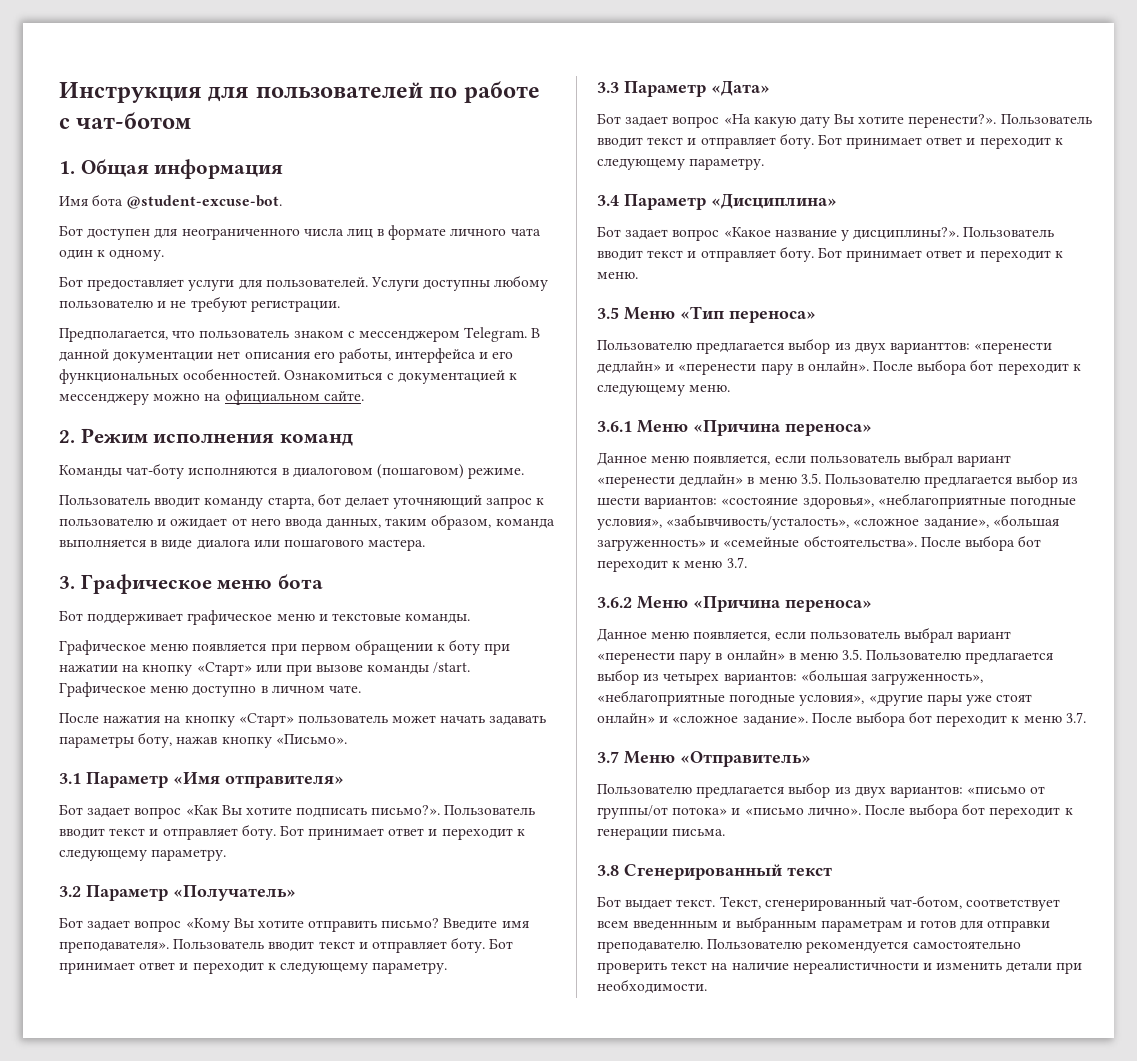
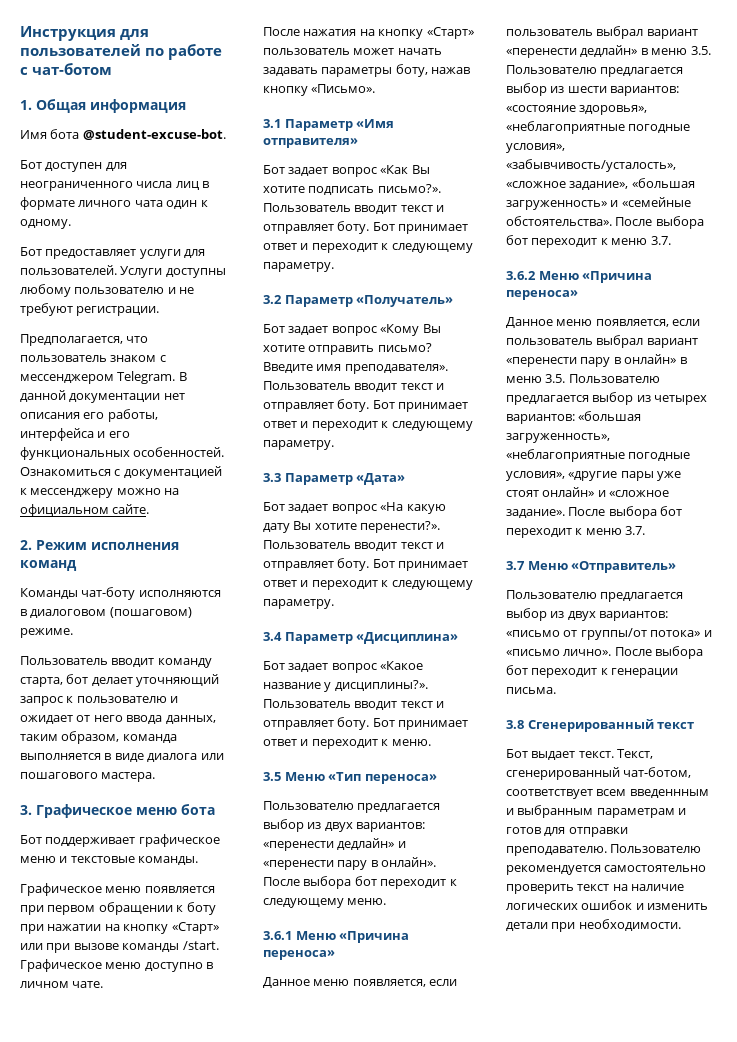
[889,342,970,354] варианттов: -> [356,822,426,832] вариантов:
[792,962,919,974] нереалистичности -> [506,900,633,910] логических ошибок

